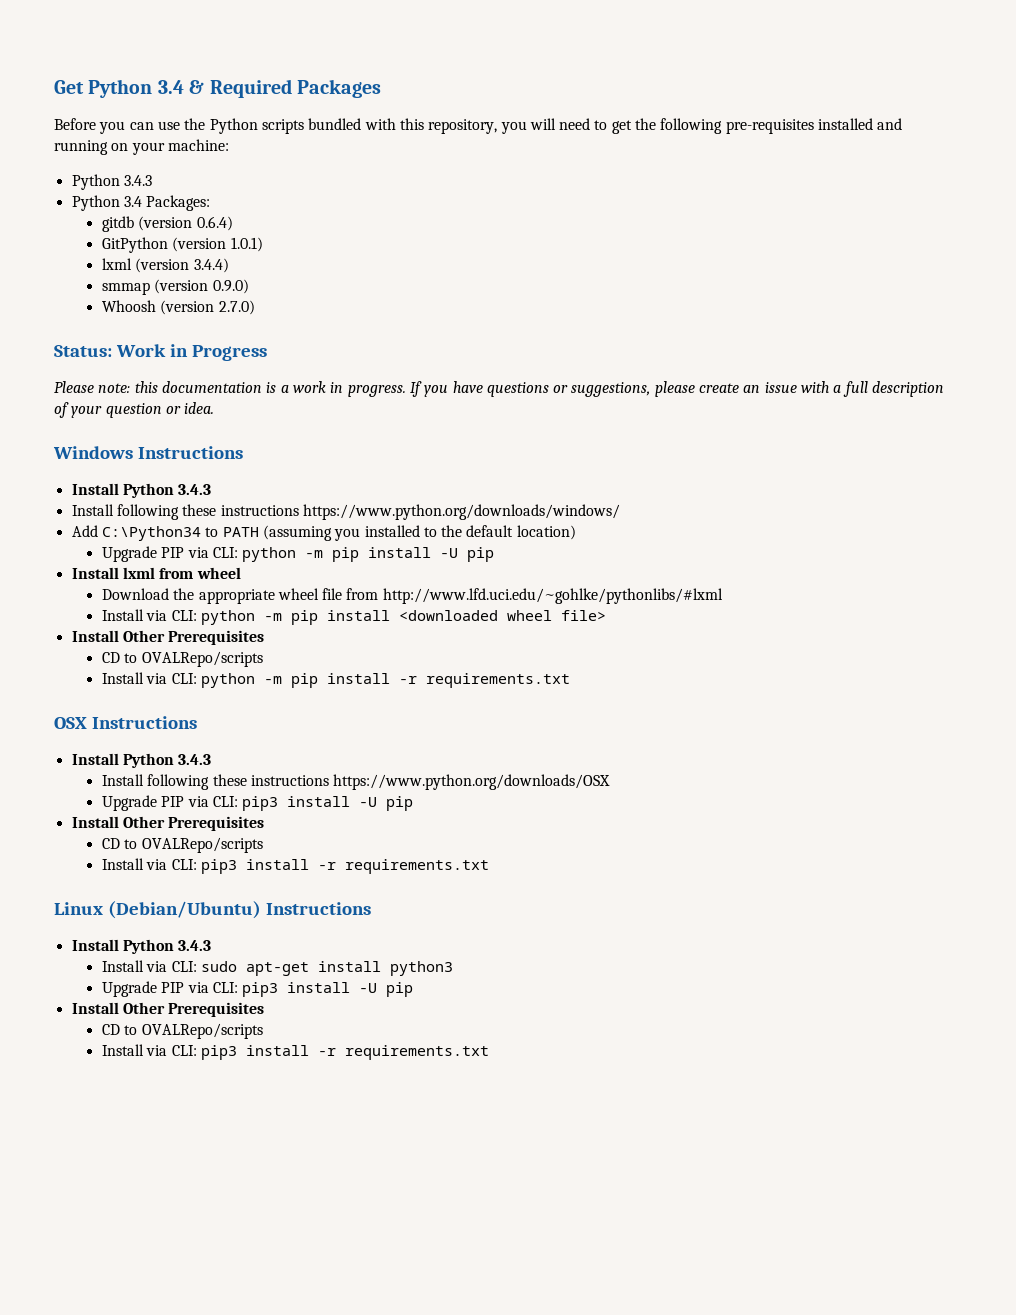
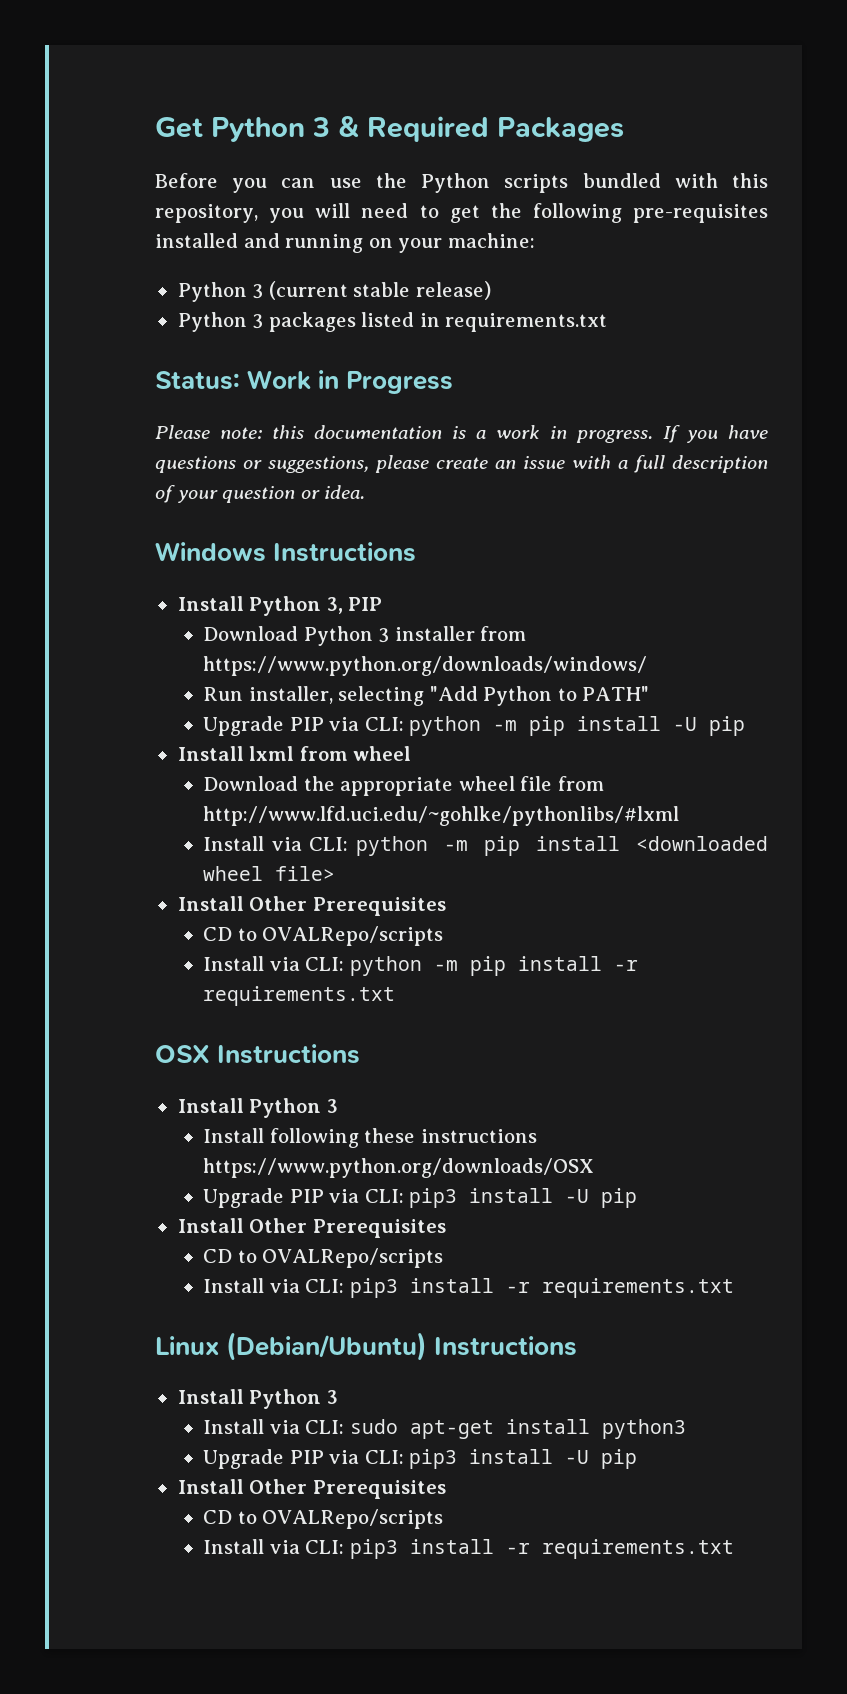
[157,80,184,94] 3.4 -> [312,117,330,137] 3
[123,175,152,186] [71,195,211,211] [101,216,233,232] [101,237,263,253] [101,258,229,273] [101,279,249,295] [101,300,255,315] 3.4.3 // Python 3.4 Packages: // gitdb (version 0.6.4) // GitPython (version 1.0.1) // lxml (version 3.4.4) // smmap (version 0.9.0) // Whoosh (version 2.7.0) -> [252,281,491,300] [177,312,608,332] 3 (current stable release) // Python 3 packages listed in requirements.txt
[178,484,212,495] [71,504,620,520] [71,525,576,541] 3.4.3 // Install following these instructions https://www.python.org/downloads/windows/ // Add C:\Python34 to PATH (assuming you installed to the default location) -> [326,597,383,614] [203,626,527,646] [203,656,648,676] [203,686,650,706] 3, PIP // Download Python 3 installer from https://www.python.org/downloads/windows/ // Run installer, selecting "Add Python to PATH"
[178,754,212,765] 3.4.3 -> [326,1099,338,1113] 3
[178,940,212,951] 3.4.3 -> [326,1390,338,1404] 3

